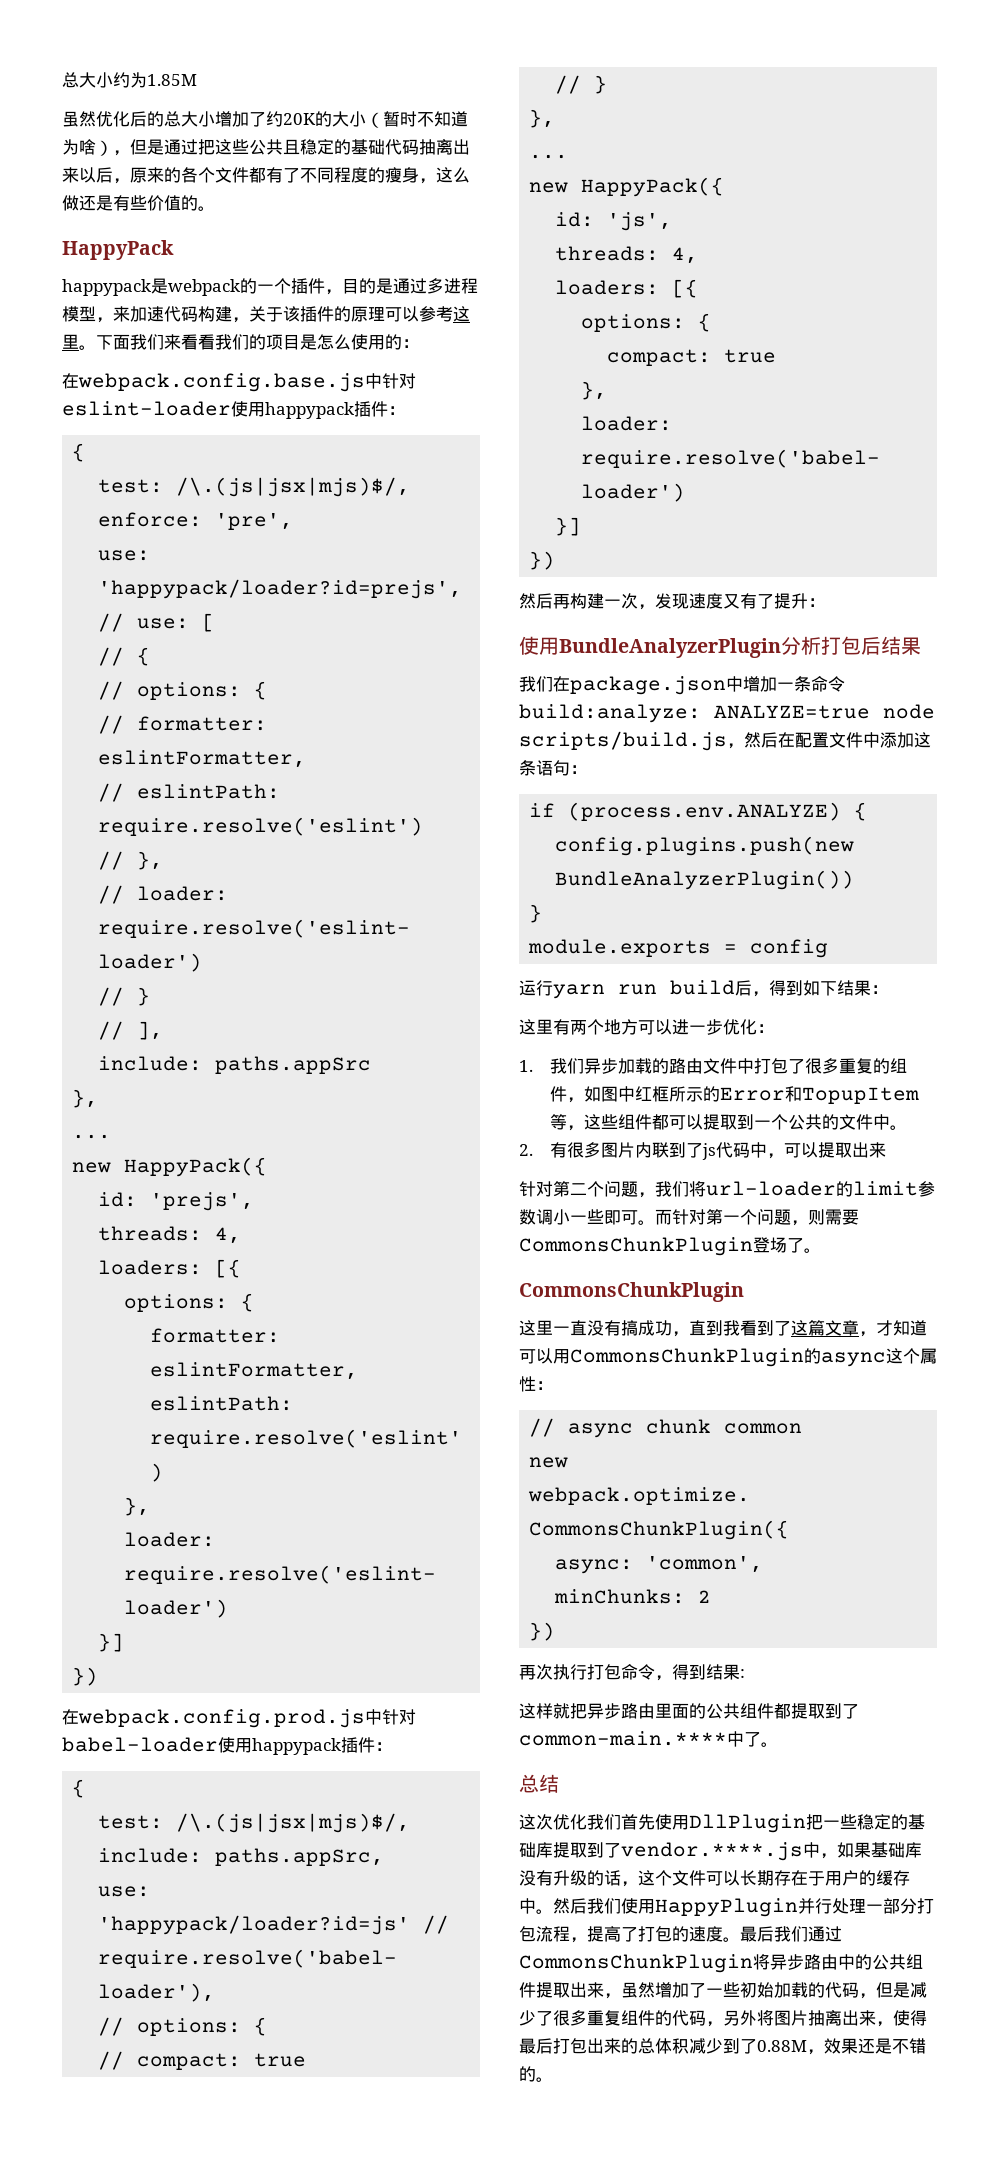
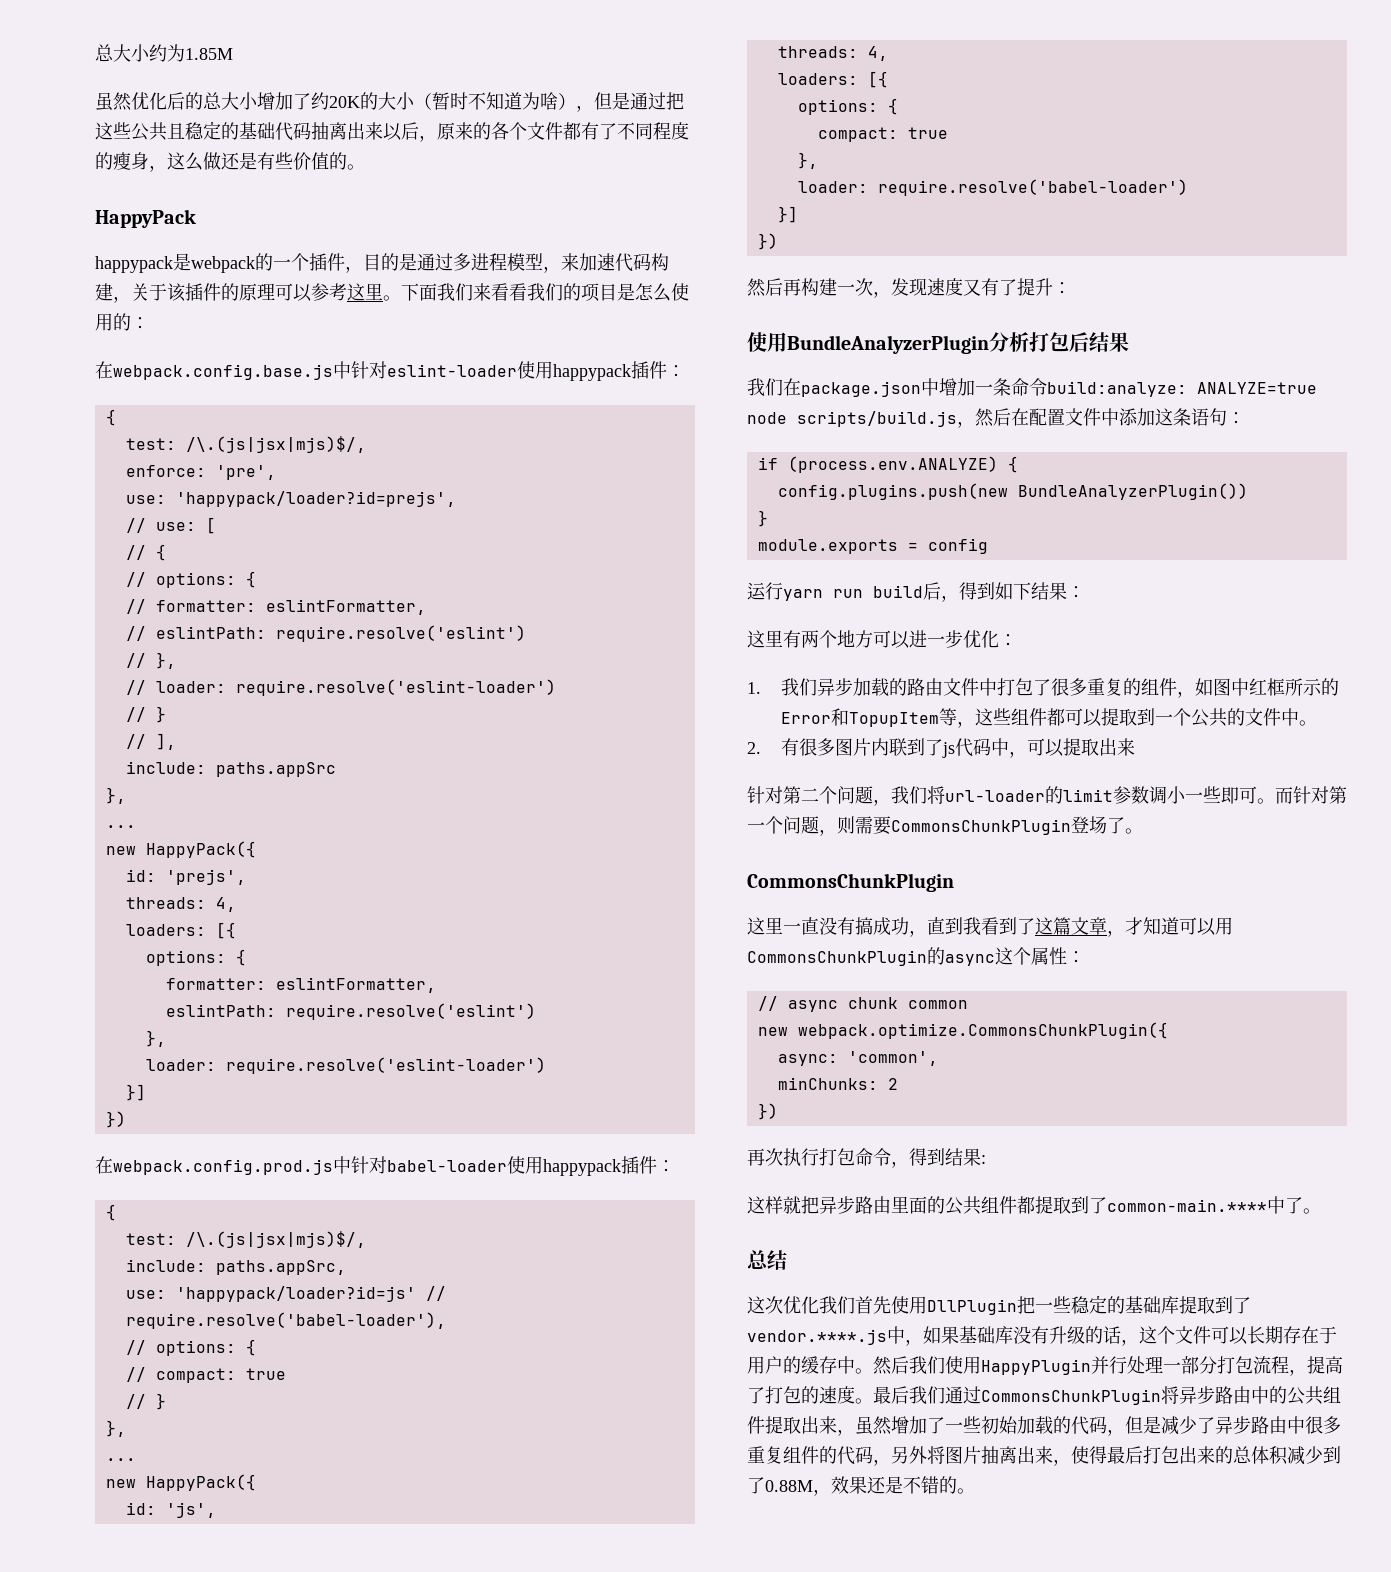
(553, 2018) none -> [1215,1416,1305,1434] 异步路由中

